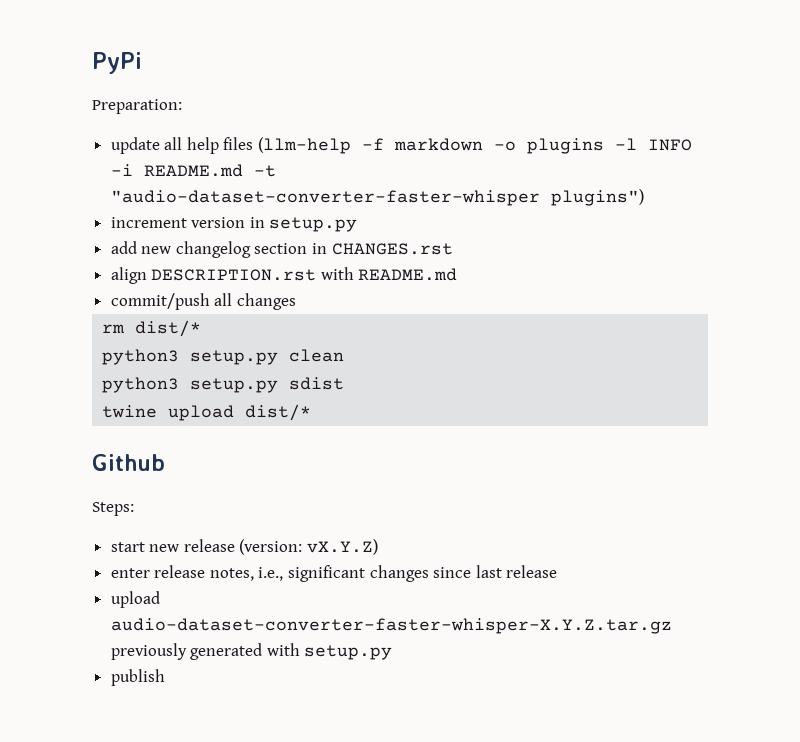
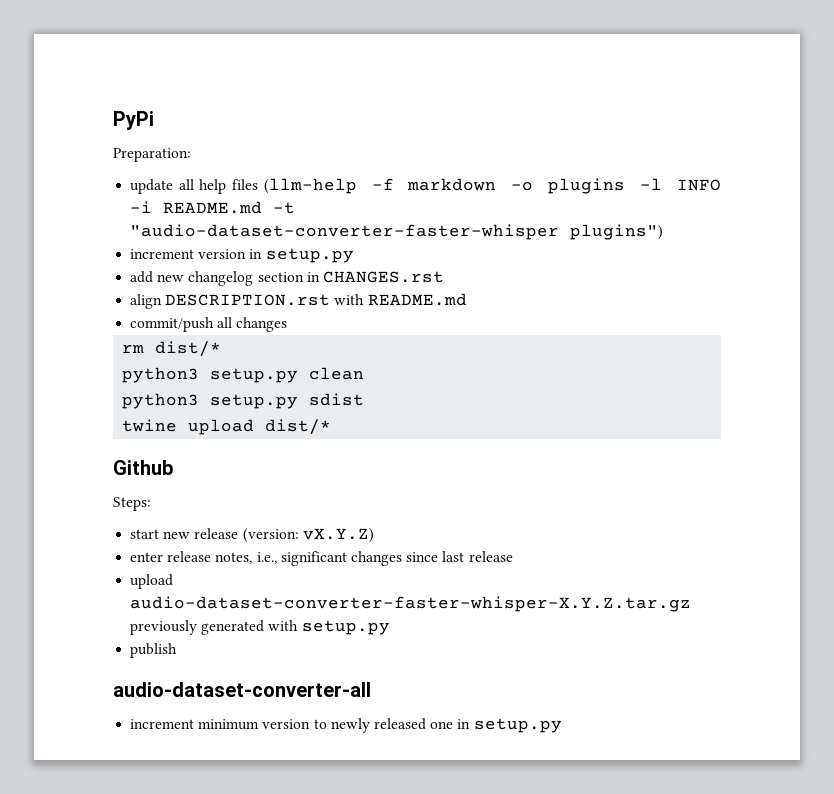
(165, 677) none -> [113,682,371,697] [130,718,562,733] // audio-dataset-converter-all // increment minimum version to newly released one in setup.py

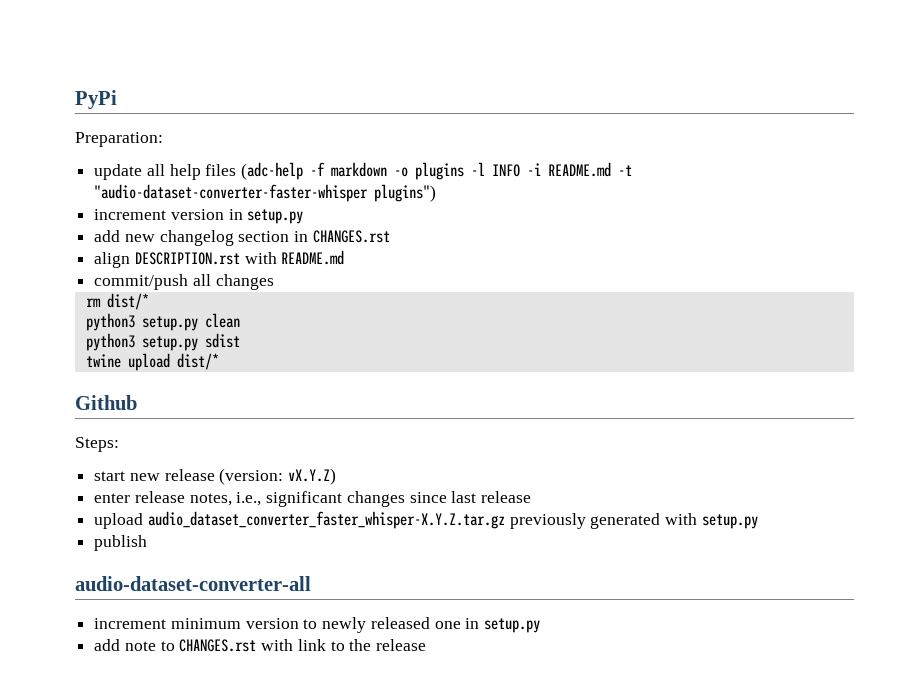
[263,178,357,194] (llm-help -> [241,162,304,180] (adc-help
[130,596,692,612] audio-dataset-converter-faster-whisper-X.Y.Z.tar.gz -> [147,511,505,529] audio_dataset_converter_faster_whisper-X.Y.Z.tar.gz
(562, 725) none -> [94,639,427,652] // add note to CHANGES.rst with link to the release

